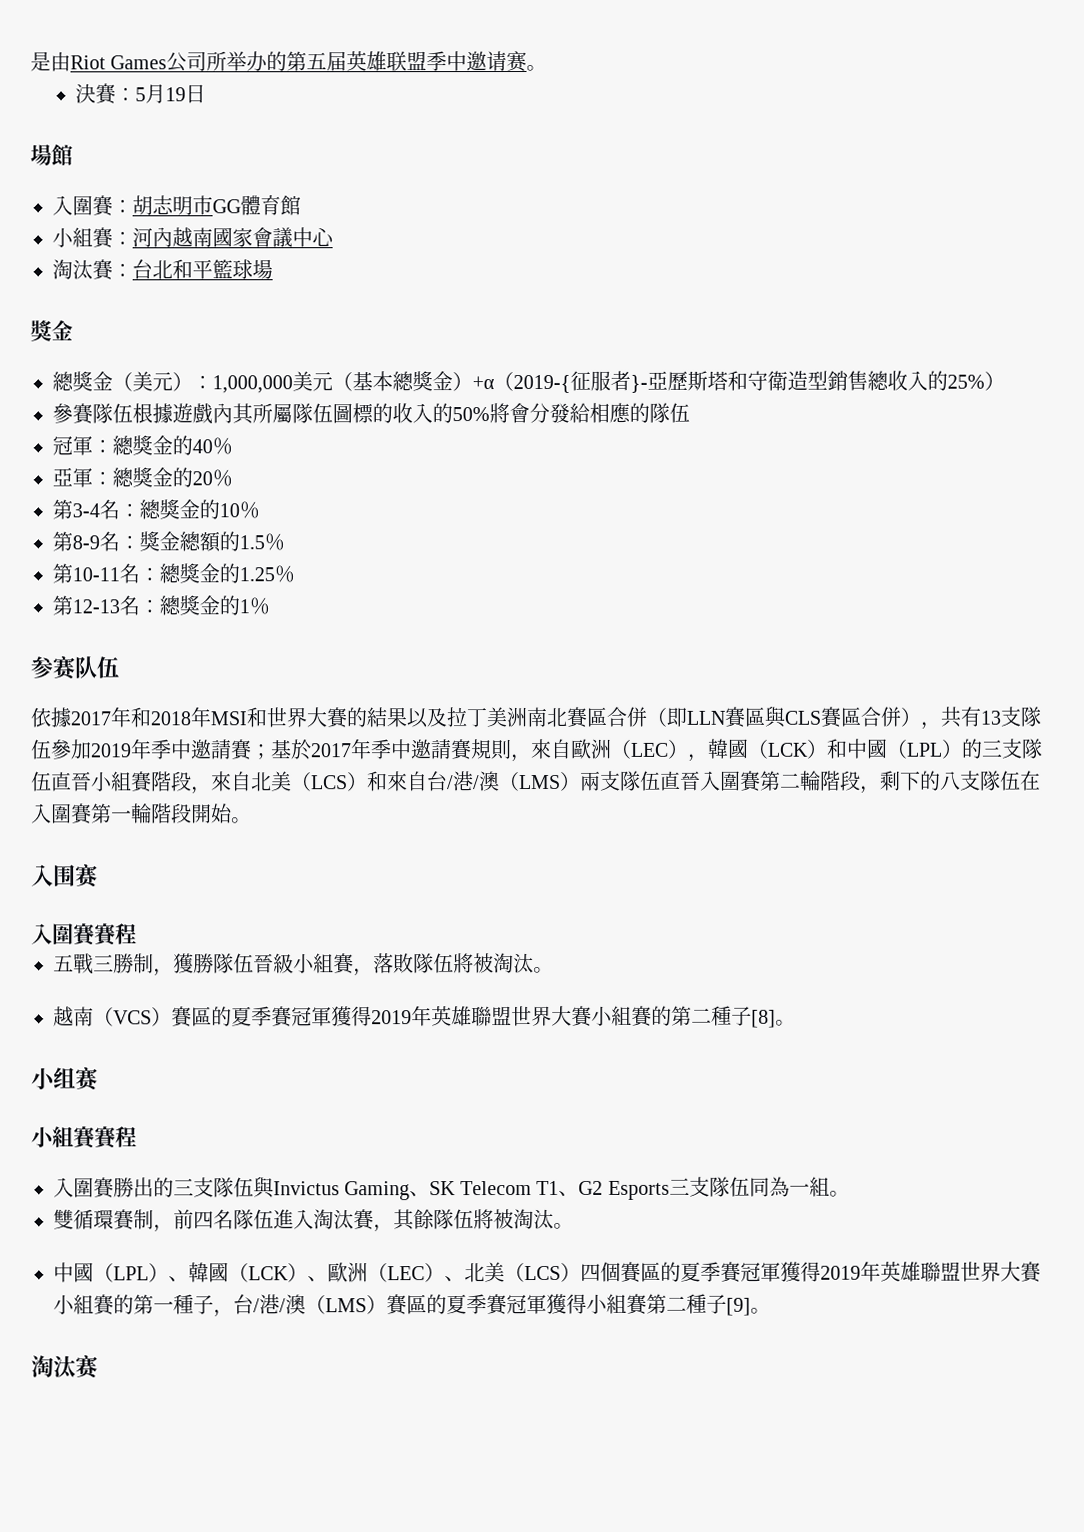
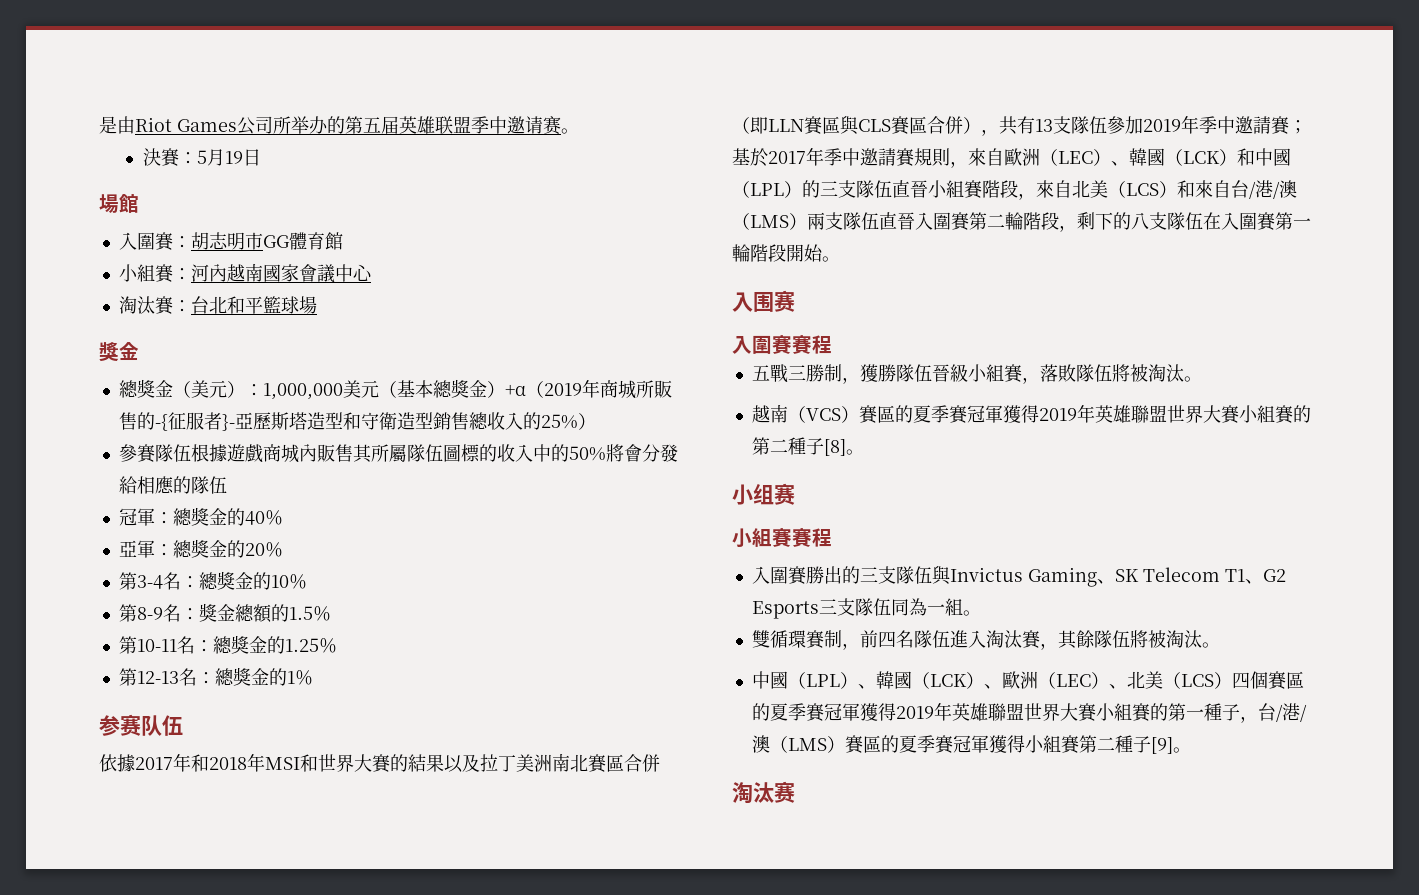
[513,374,571,394] 2019-{ -> [543,379,672,399] [118,412,168,431] 2019年商城所販售的-{
(728, 380) none -> [306,412,343,430] 造型
[212,403,233,424] 內 -> [262,444,353,463] 商城內販售
(433, 413) none -> [532,444,551,462] 中
[687,753,708,762] ， -> [1111,161,1129,166] 、

